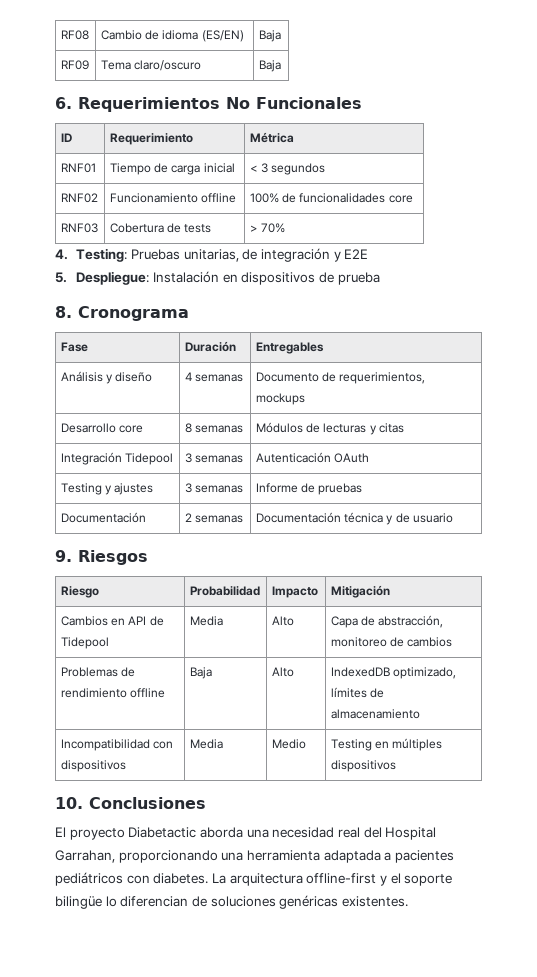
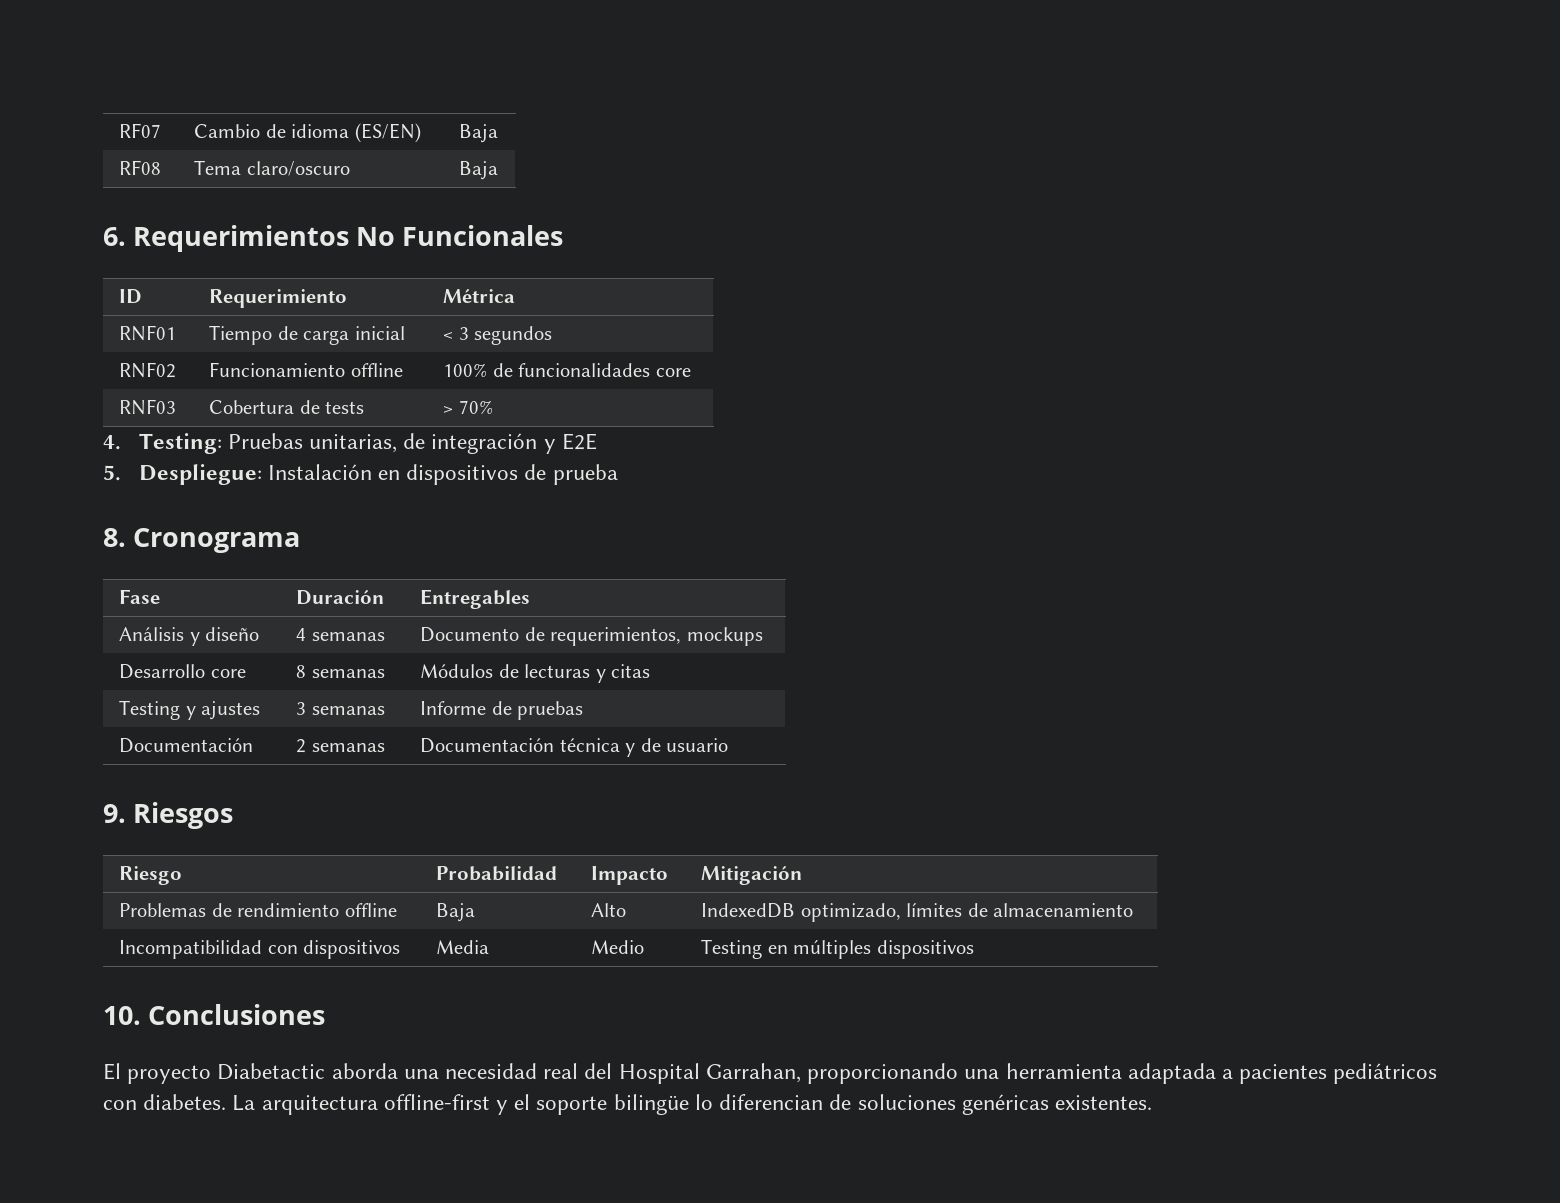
[60,30,89,40] RF08 -> [119,123,162,138] RF07
[60,60,89,70] RF09 -> [119,160,162,175] RF08
[60,452,174,465] [184,453,244,463] [255,452,370,463] // Integración Tidepool | 3 semanas | Autenticación OAuth -> (651, 671) none
[60,616,164,626] [60,637,109,649] [189,616,223,626] [271,616,294,626] [330,615,444,628] [330,637,453,647] // Cambios en API de Tidepool | Media | Alto | Capa de abstracción, monitoreo de cambios -> (803, 875) none

